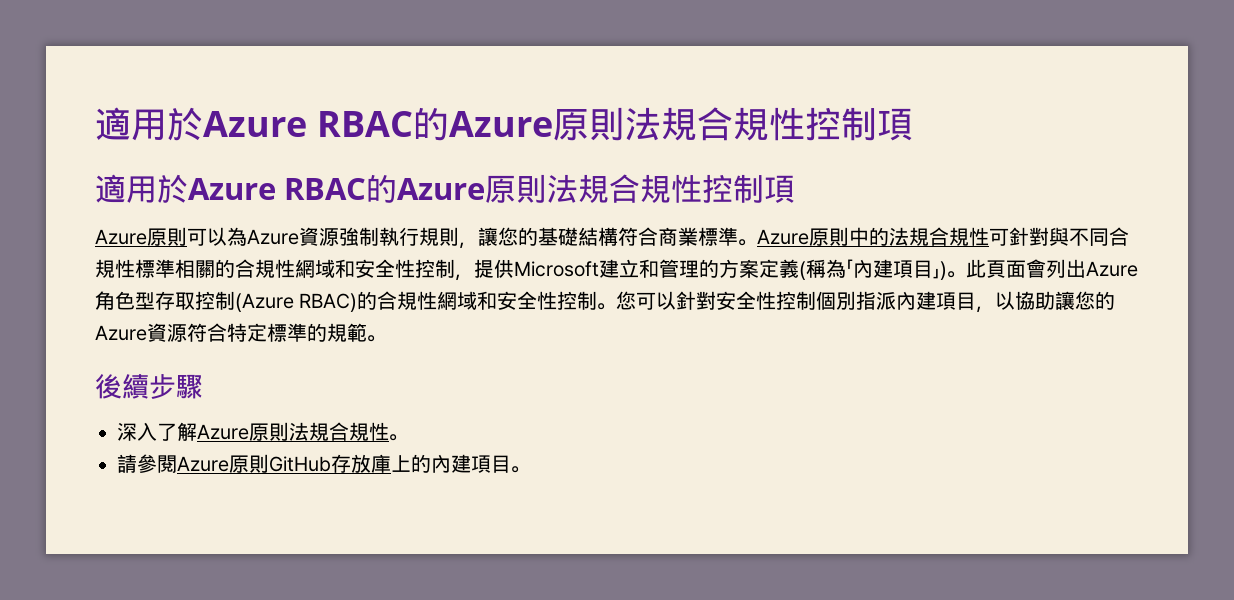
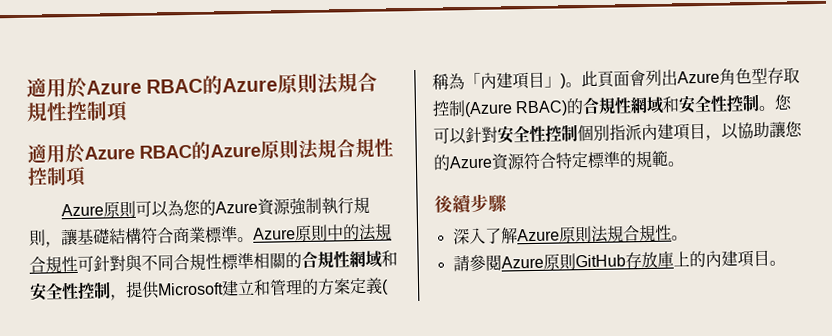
(247, 236) none -> [182,199,216,216] 您的
[498,227,538,246] 您的 -> (78, 237) none

